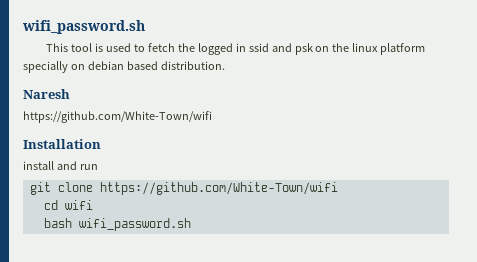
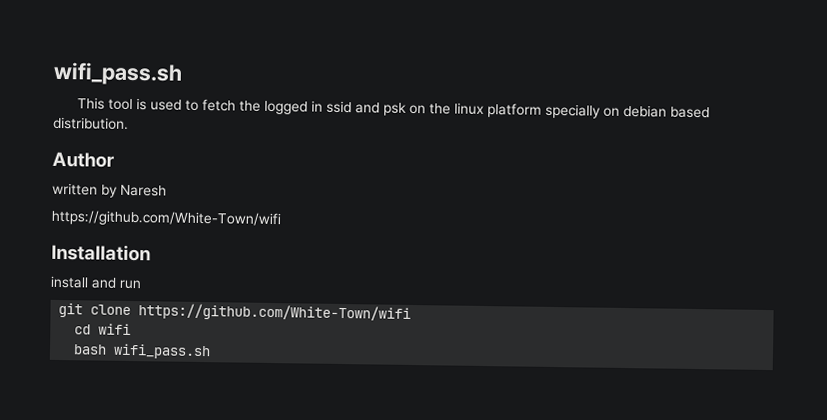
[22,20,145,34] wifi_password.sh -> [53,61,183,86] wifi_pass.sh
(225, 65) none -> [52,151,115,168] [52,182,118,198] Author // written by
[78,218,191,231] wifi_password.sh -> [113,343,212,360] wifi_pass.sh

